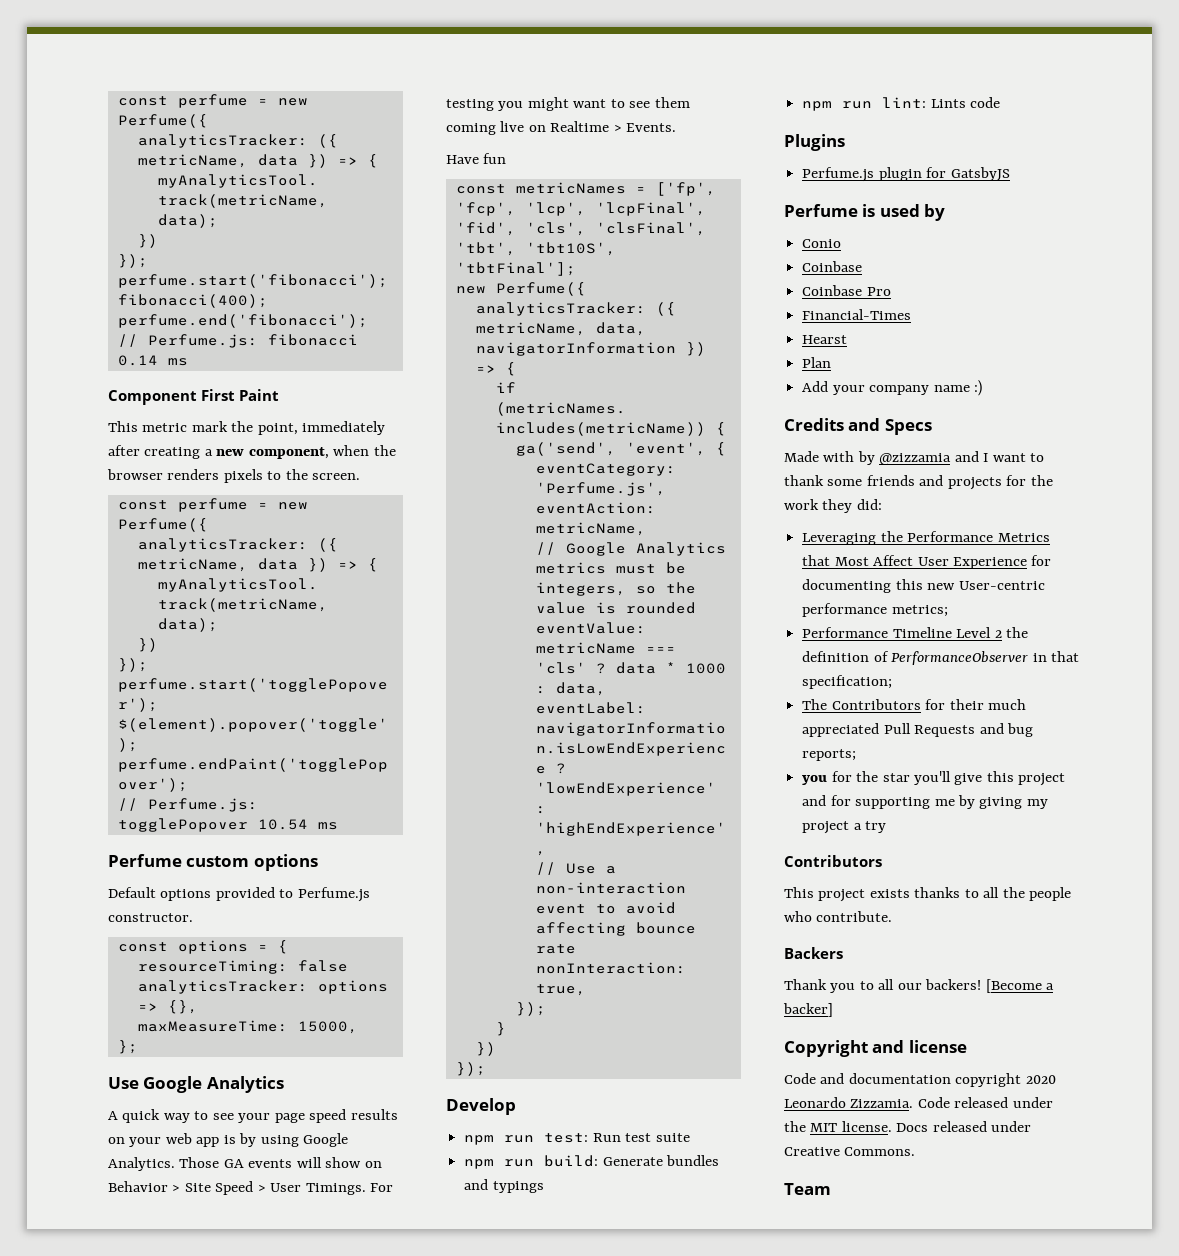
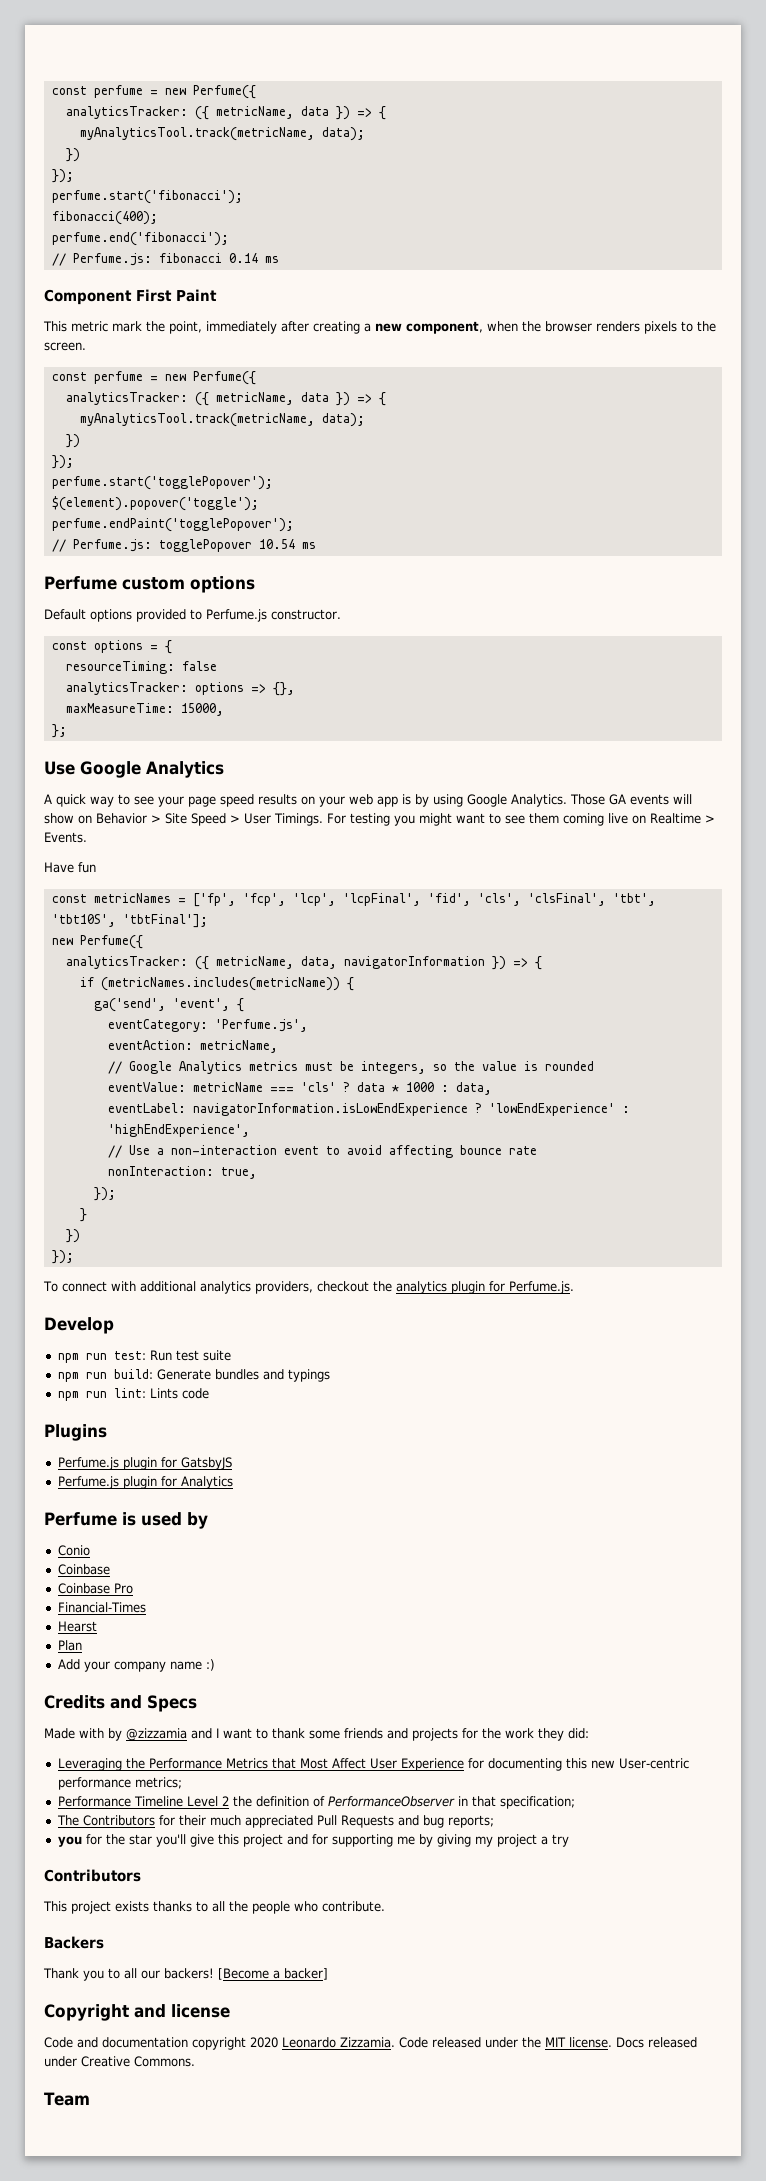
(486, 1069) none -> [43,1281,574,1294] // To connect with additional analytics providers, checkout the analytics plugin for Perfume.js.
(1010, 174) none -> [57,1476,233,1489] // Perfume.js plugin for Analytics

